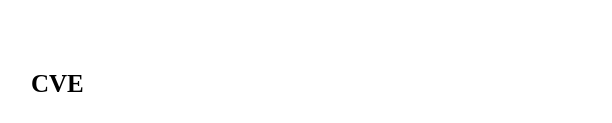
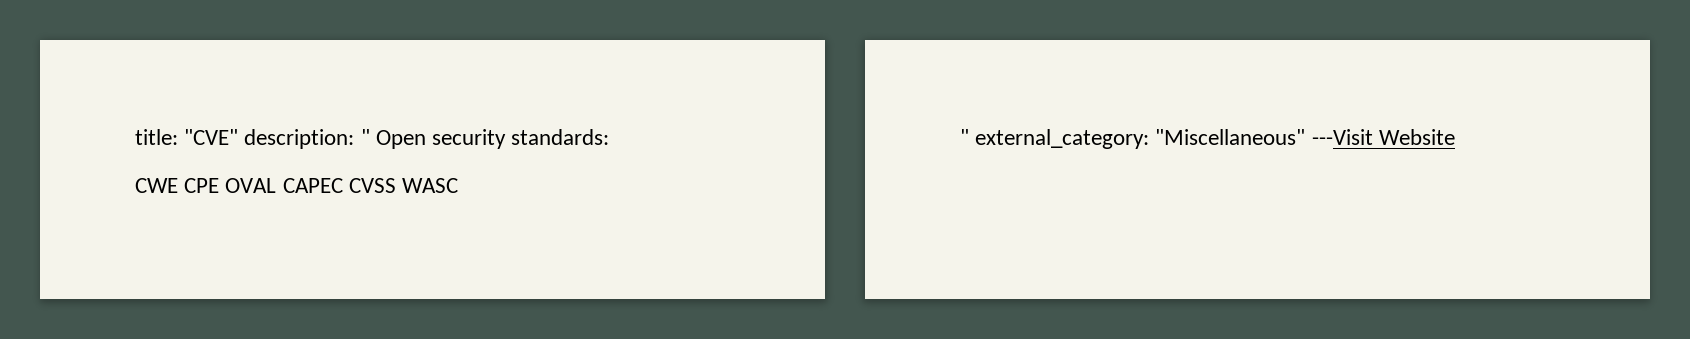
[31,75,84,92] CVE -> [135,129,610,149] [135,178,459,193] [960,129,1455,149] title: "CVE" description: " Open security standards: // CWE CPE OVAL CAPEC CVSS WASC // " external_category: "Miscellaneous" ---Visit Website

